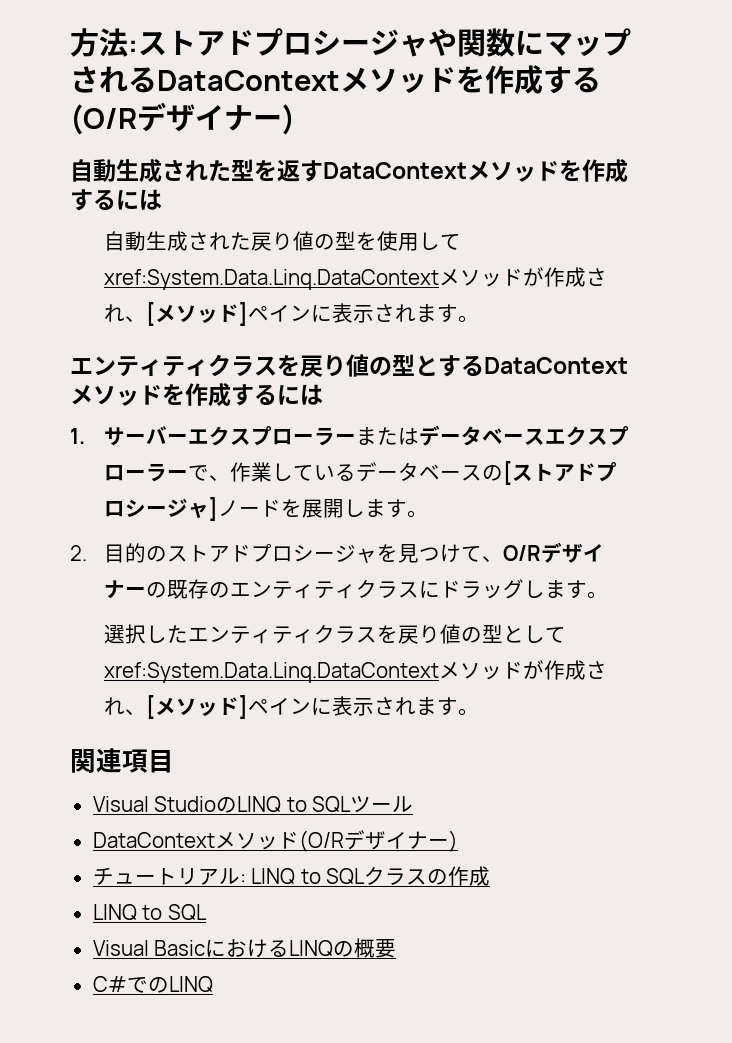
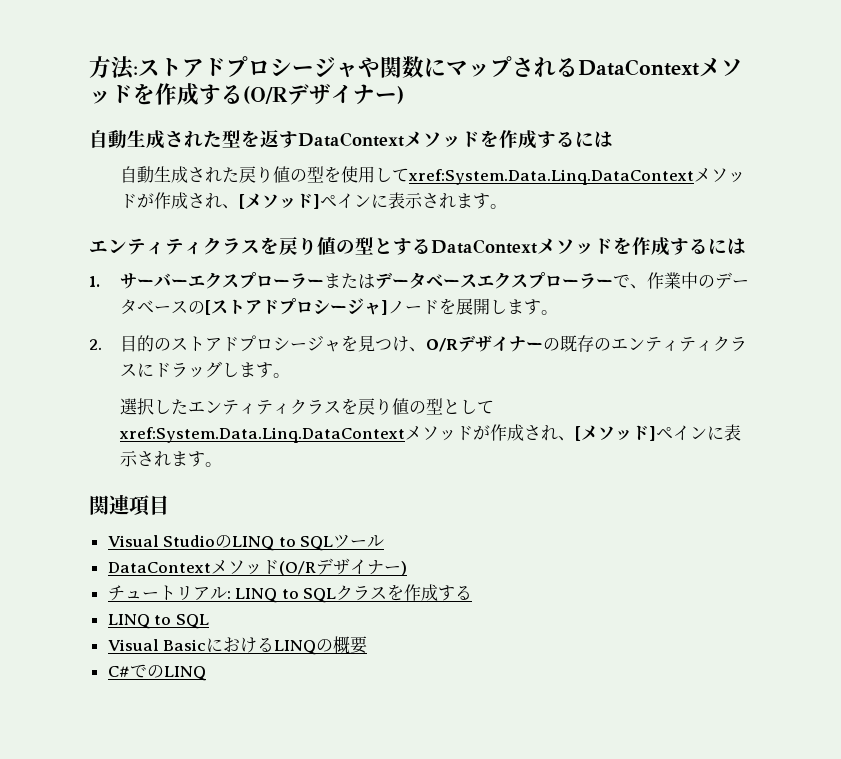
[272,463,357,481] している -> [681,272,716,289] 中の
[461,546,483,562] て -> (410, 344) none
[427,866,491,886] の作成 -> [387,584,473,601] を作成する

